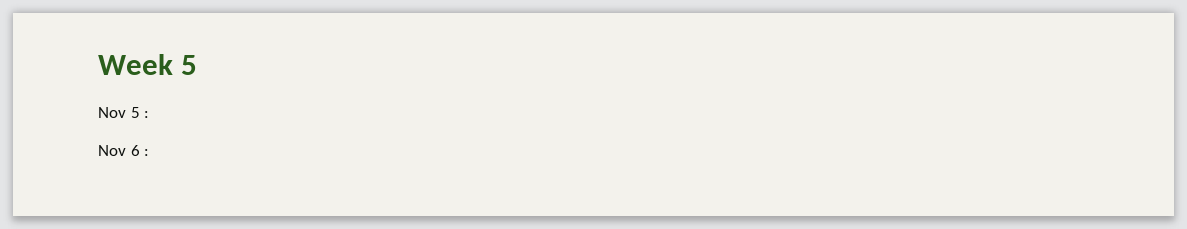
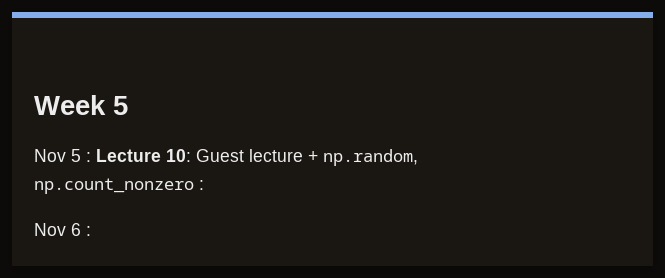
(150, 114) none -> [96,149,418,166] [34,178,204,194] Lecture 10: Guest lecture + np.random, np.count_nonzero :

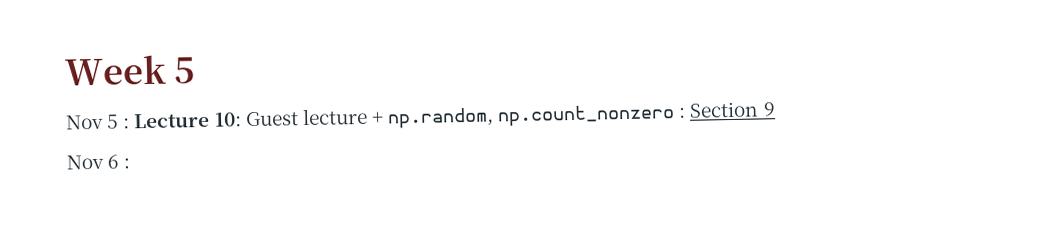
(204, 185) none -> [689,101,776,118] Section 9

